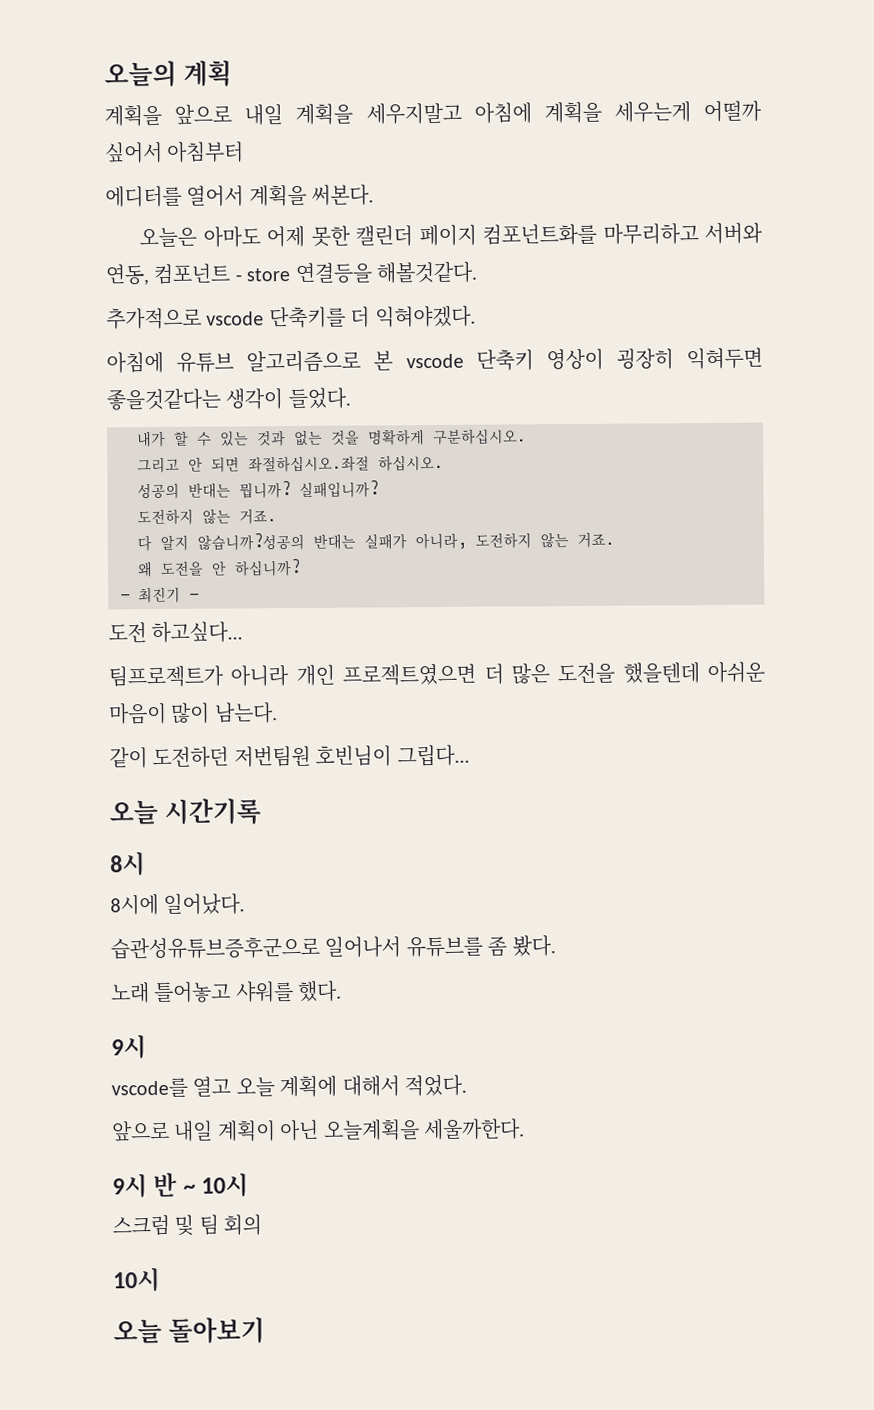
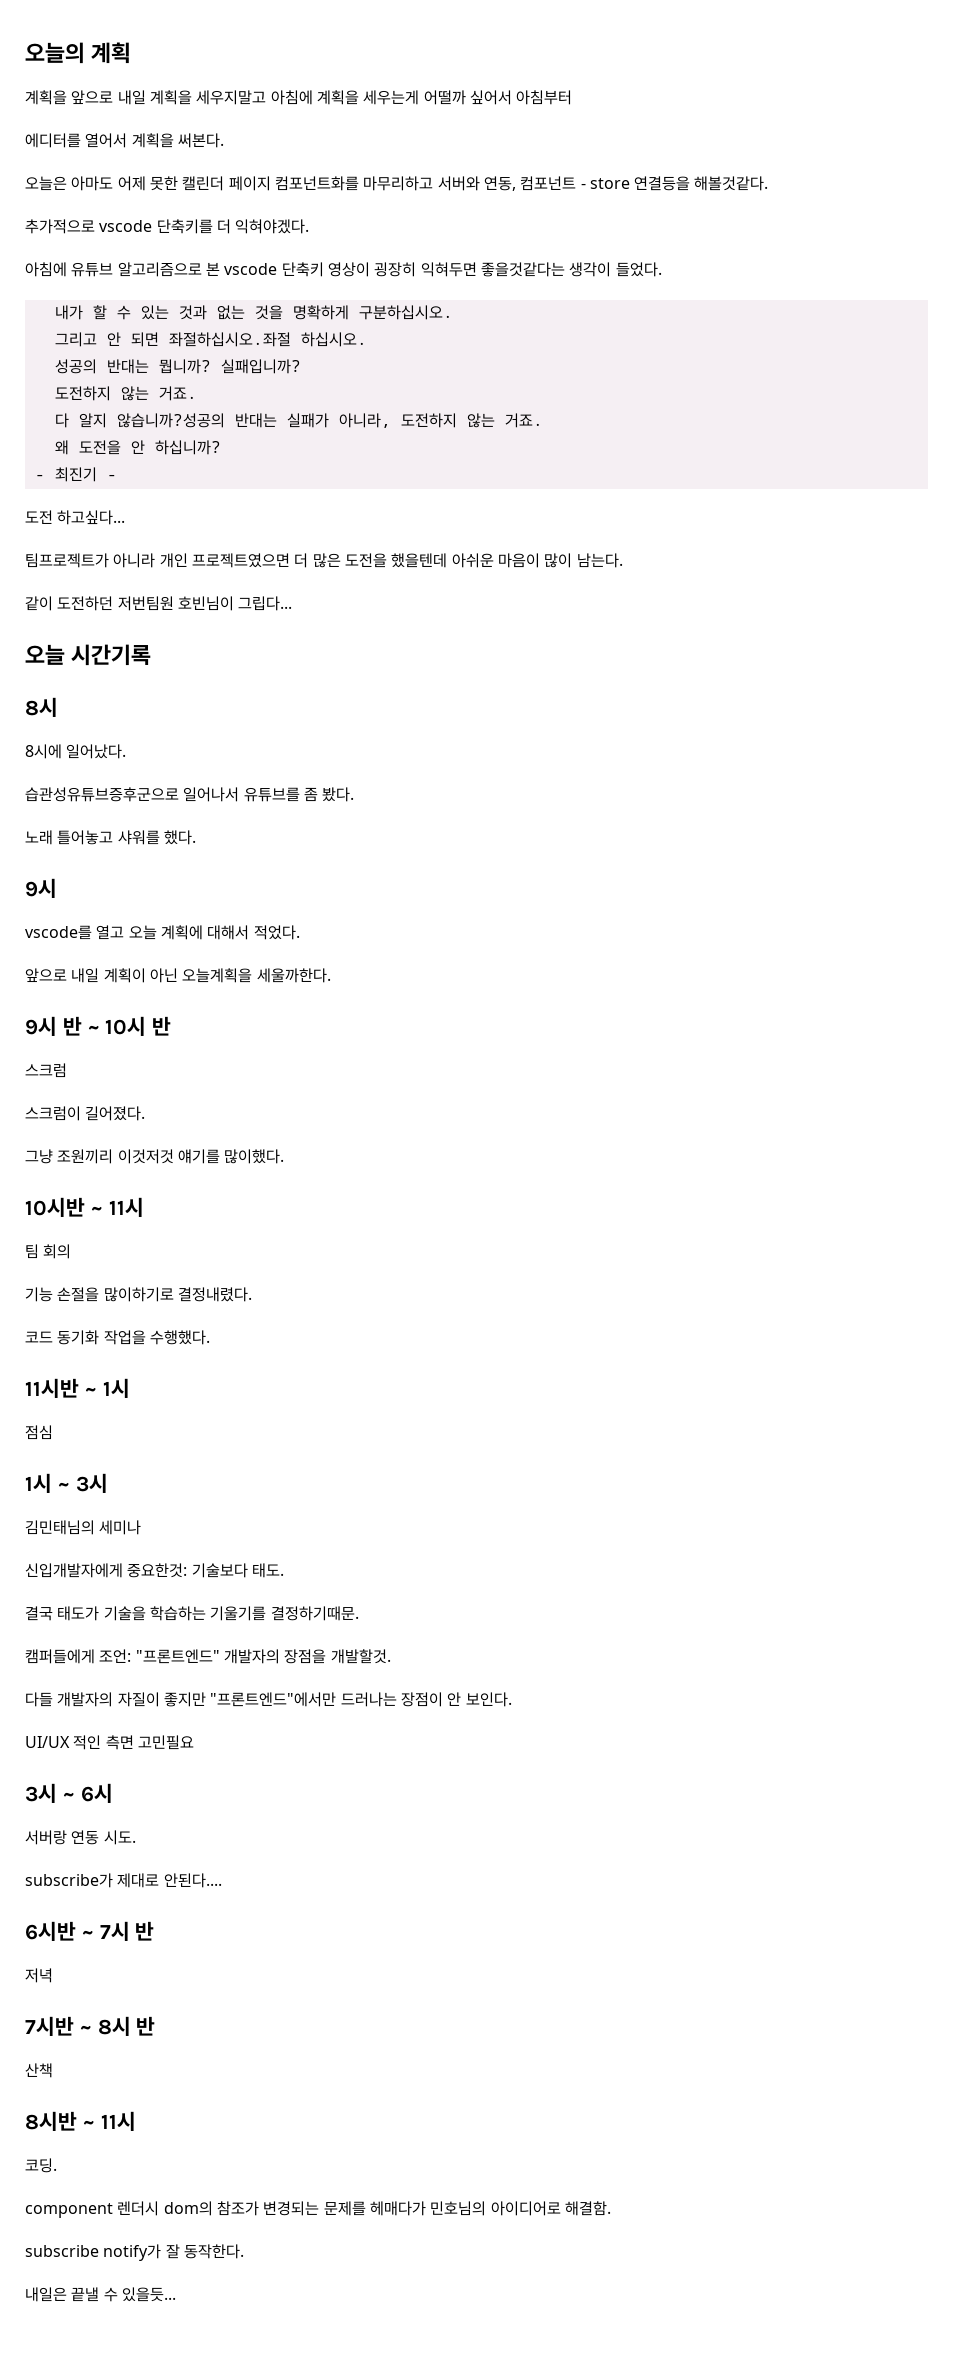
(250, 1185) none -> [152,1016,172,1036] 반
[174,1214,263,1236] [113,1267,161,1292] [113,1317,265,1344] 및 팀 회의 // 10시 // 오늘 돌아보기 -> [25,1106,146,1121] [25,1149,285,1164] [25,1197,144,1217] [25,1244,72,1259] [25,1287,252,1302] [25,1330,210,1345] [25,1378,130,1398] [25,1425,53,1440] [25,1473,108,1493] [25,1520,142,1535] [25,1563,284,1578] [25,1606,359,1621] [25,1649,391,1664] [25,1692,512,1707] [25,1735,194,1750] [25,1783,113,1803] [25,1830,136,1845] [25,1873,222,1888] [25,1921,155,1941] [25,1968,53,1983] [25,2016,156,2036] [25,2063,53,2078] [25,2111,136,2131] [25,2158,57,2173] [25,2201,611,2218] [25,2244,244,2261] [25,2287,176,2302] // 스크럼이 길어졌다. // 그냥 조원끼리 이것저것 얘기를 많이했다. // 10시반 ~ 11시 // 팀 회의 // 기능 손절을 많이하기로 결정내렸다. // 코드 동기화 작업을 수행했다. // 11시반 ~ 1시 // 점심 // 1시 ~ 3시 // 김민태님의 세미나 // 신입개발자에게 중요한것: 기술보다 태도. // 결국 태도가 기술을 학습하는 기울기를 결정하기때문. // 캠퍼들에게 조언: "프론트엔드" 개발자의 장점을 개발할것. // 다들 개발자의 자질이 좋지만 "프론트엔드"에서만 드러나는 장점이 안 보인다. // UI/UX 적인 측면 고민필요 // 3시 ~ 6시 // 서버랑 연동 시도. // subscribe가 제대로 안된다.... // 6시반 ~ 7시 반 // 저녁 // 7시반 ~ 8시 반 // 산책 // 8시반 ~ 11시 // 코딩. // component 렌더시 dom의 참조가 변경되는 문제를 헤매다가 민호님의 아이디어로 해결함. // subscribe notify가 잘 동작한다. // 내일은 끝낼 수 있을듯...

